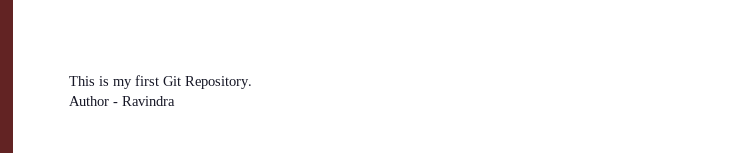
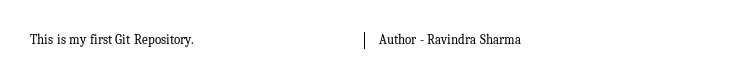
(175, 101) none -> [479,33,521,44] Sharma

